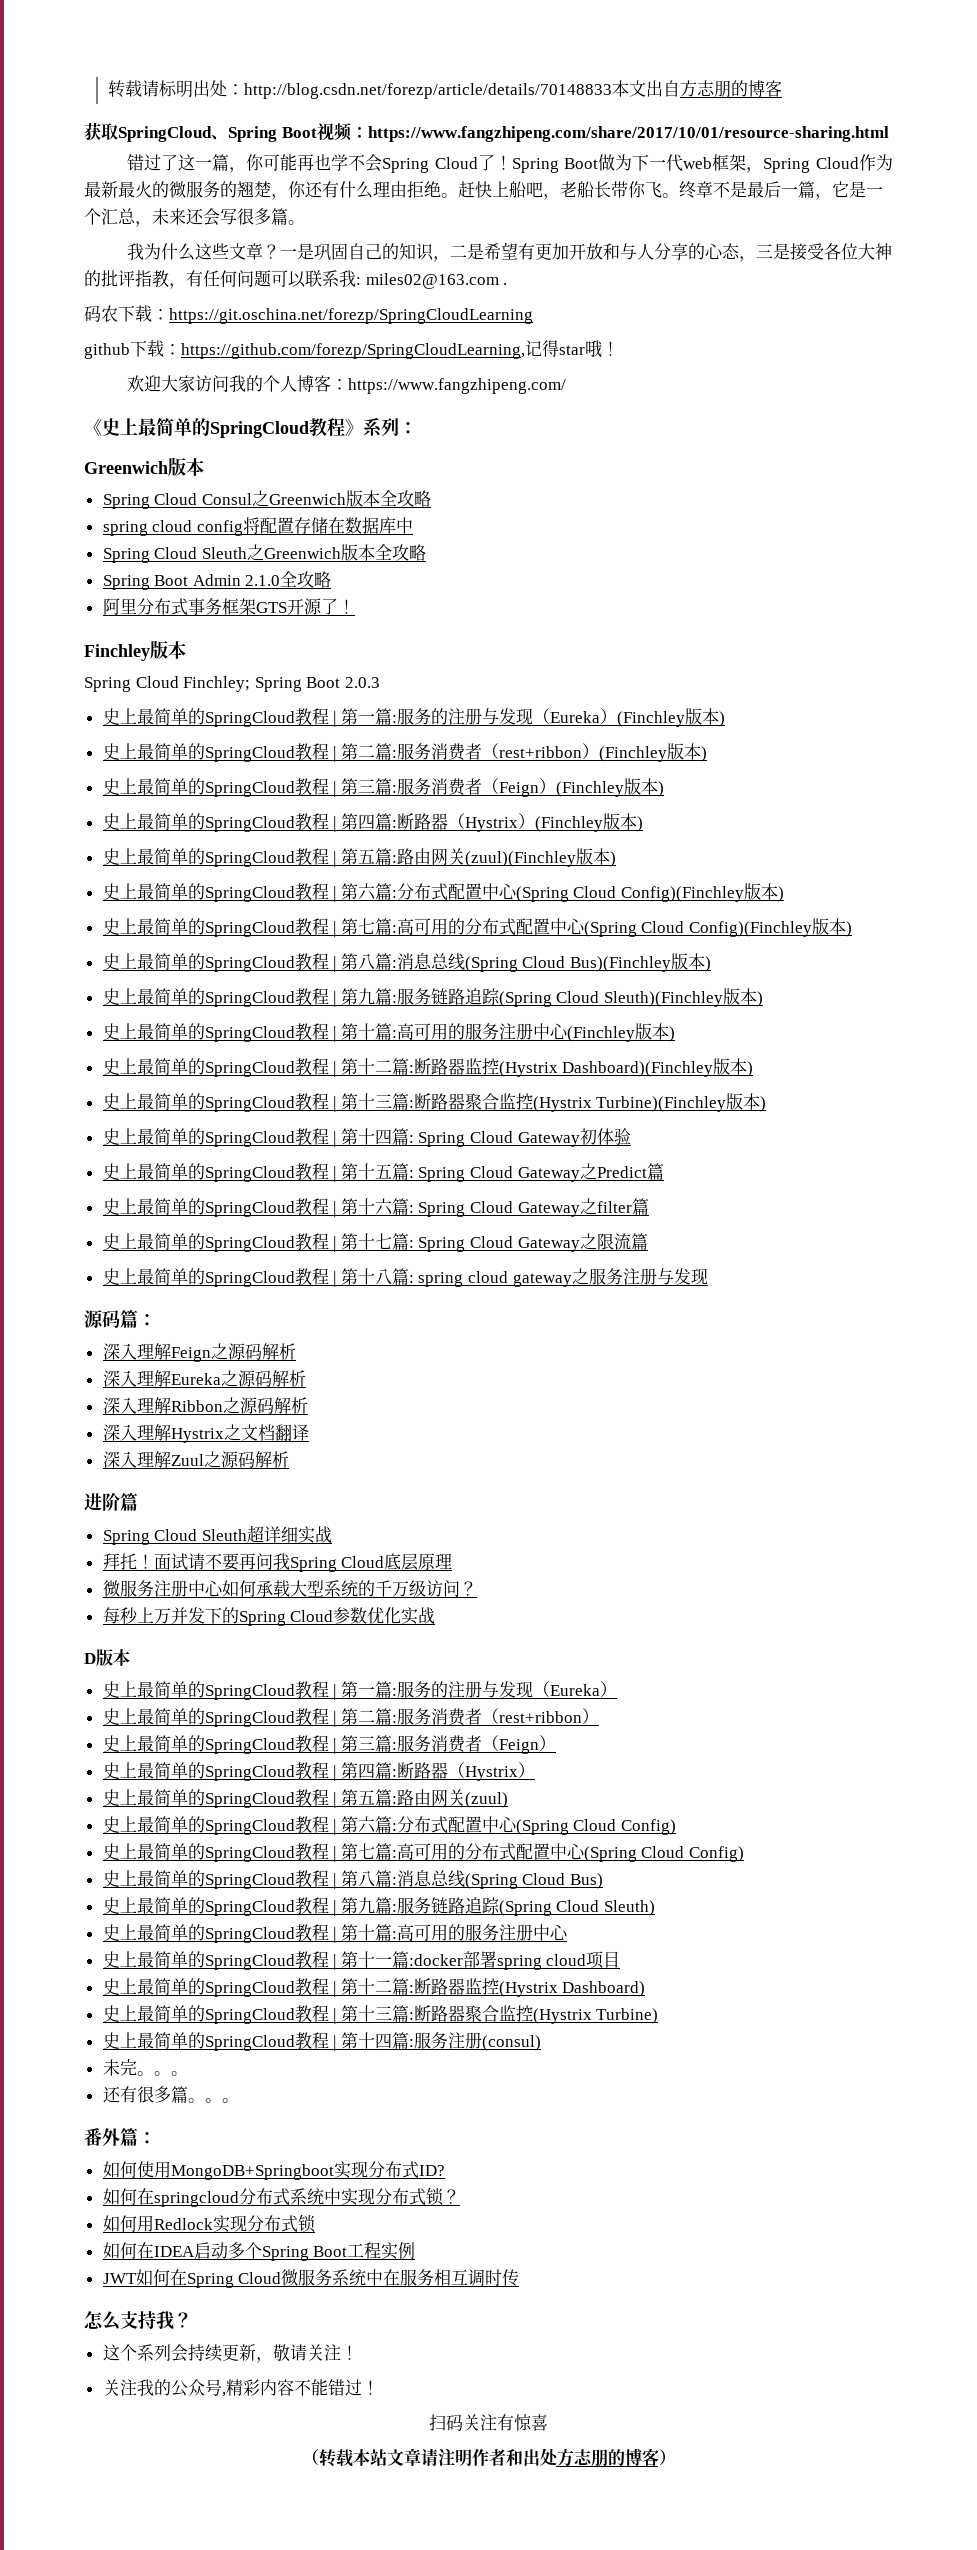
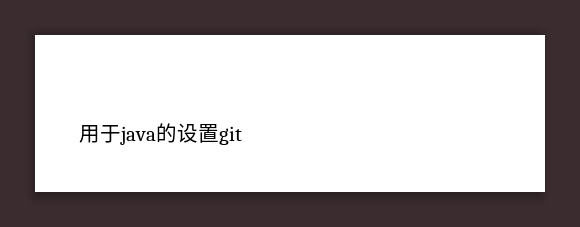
[107,80,782,99] [84,122,889,142] [126,154,893,173] [84,181,883,200] [84,208,305,227] [126,242,892,262] [84,270,508,289] [84,305,533,324] [84,340,619,359] [126,375,566,394] [84,417,417,438] [84,457,204,476] [102,490,431,509] [102,517,413,536] [102,544,426,563] [102,571,332,590] [102,598,355,616] [84,640,186,661] [84,676,380,692] [102,708,725,727] [102,743,707,762] [102,778,664,797] [102,813,643,832] [102,848,616,867] [102,883,785,902] [102,918,853,937] [102,953,712,972] [102,988,764,1007] [102,1023,675,1042] [102,1058,754,1077] [102,1093,767,1112] [102,1128,631,1147] [102,1163,664,1182] [102,1198,649,1217] [102,1233,648,1252] [102,1268,708,1287] [84,1310,156,1328] [102,1343,296,1362] [102,1370,306,1387] [102,1397,308,1414] [102,1424,309,1443] [102,1451,289,1468] [84,1493,138,1511] [102,1525,332,1545] [102,1553,453,1572] [102,1580,477,1597] [102,1607,436,1626] [84,1649,130,1666] [102,1681,617,1700] [102,1708,599,1727] [102,1735,556,1754] [102,1762,535,1781] [102,1789,508,1808] [102,1816,677,1835] [102,1843,745,1862] [102,1870,604,1889] [102,1897,656,1916] [102,1924,568,1943] [102,1951,621,1970] [102,1978,646,1997] [102,2005,659,2024] [102,2032,541,2051] [102,2059,188,2076] [102,2086,239,2103] [84,2128,156,2146] [102,2161,445,2180] [102,2187,460,2207] [102,2214,316,2233] [102,2242,416,2261] [102,2269,520,2288] [84,2311,192,2330] [102,2344,358,2363] [102,2379,379,2397] [429,2414,548,2431] [301,2448,676,2467] 转载请标明出处：http://blog.csdn.net/forezp/article/details/70148833本文出自方志朋的博客 // 获取SpringCloud、Spring Boot视频：https://www.fangzhipeng.com/share/2017/10/01/resource-sharing.html // 错过了这一篇，你可能再也学不会Spring Cloud了！Spring Boot做为下一代web框架，Spring Cloud作为最新最火的微服务的翘楚，你还有什么理由拒绝。赶快上船吧，老船长带你飞。终章不是最后一篇，它是一个汇总，未来还会写很多篇。 // 我为什么这些文章？一是巩固自己的知识，二是希望有更加开放和与人分享的心态，三是接受各位大神的批评指教，有任何问题可以联系我: miles02@163.com . // 码农下载：https://git.oschina.net/forezp/SpringCloudLearning // github下载：https://github.com/forezp/SpringCloudLearning,记得star哦！ // 欢迎大家访问我的个人博客：https://www.fangzhipeng.com/ // 《史上最简单的SpringCloud教程》系列： // Greenwich版本 // Spring Cloud Consul之Greenwich版本全攻略 // spring cloud config将配置存储在数据库中 // Spring Cloud Sleuth之Greenwich版本全攻略 // Spring Boot Admin 2.1.0全攻略 // 阿里分布式事务框架GTS开源了！ // Finchley版本 // Spring Cloud Finchley; Spring Boot 2.0.3 // 史上最简单的SpringCloud教程 | 第一篇:服务的注册与发现（Eureka）(Finchley版本) // 史上最简单的SpringCloud教程 | 第二篇:服务消费者（rest+ribbon）(Finchley版本) // 史上最简单的SpringCloud教程 | 第三篇:服务消费者（Feign）(Finchley版本) // 史上最简单的SpringCloud教程 | 第四篇:断路器（Hystrix）(Finchley版本) // 史上最简单的SpringCloud教程 | 第五篇:路由网关(zuul)(Finchley版本) // 史上最简单的SpringCloud教程 | 第六篇:分布式配置中心(Spring Cloud Config)(Finchley版本) // 史上最简单的SpringCloud教程 | 第七篇:高可用的分布式配置中心(Spring Cloud Config)(Finchley版本) // 史上最简单的SpringCloud教程 | 第八篇:消息总线(Spring Cloud Bus)(Finchley版本) // 史上最简单的SpringCloud教程 | 第九篇:服务链路追踪(Spring Cloud Sleuth)(Finchley版本) // 史上最简单的SpringCloud教程 | 第十篇:高可用的服务注册中心(Finchley版本) // 史上最简单的SpringCloud教程 | 第十二篇:断路器监控(Hystrix Dashboard)(Finchley版本) // 史上最简单的SpringCloud教程 | 第十三篇:断路器聚合监控(Hystrix Turbine)(Finchley版本) // 史上最简单的SpringCloud教程 | 第十四篇: Spring Cloud Gateway初体验 // 史上最简单的SpringCloud教程 | 第十五篇: Spring Cloud Gateway之Predict篇 // 史上最简单的SpringCloud教程 | 第十六篇: Spring Cloud Gateway之filter篇 // 史上最简单的SpringCloud教程 | 第十七篇: Spring Cloud Gateway之限流篇 // 史上最简单的SpringCloud教程 | 第十八篇: spring cloud gateway之服务注册与发现 // 源码篇： // 深入理解Feign之源码解析 // 深入理解Eureka之源码解析 // 深入理解Ribbon之源码解析 // 深入理解Hystrix之文档翻译 // 深入理解Zuul之源码解析 // 进阶篇 // Spring Cloud Sleuth超详细实战 // 拜托！面试请不要再问我Spring Cloud底层原理 // 微服务注册中心如何承载大型系统的千万级访问？ // 每秒上万并发下的Spring Cloud参数优化实战 // D版本 // 史上最简单的SpringCloud教程 | 第一篇:服务的注册与发现（Eureka） // 史上最简单的SpringCloud教程 | 第二篇:服务消费者（rest+ribbon） // 史上最简单的SpringCloud教程 | 第三篇:服务消费者（Feign） // 史上最简单的SpringCloud教程 | 第四篇:断路器（Hystrix） // 史上最简单的SpringCloud教程 | 第五篇:路由网关(zuul) // 史上最简单的SpringCloud教程 | 第六篇:分布式配置中心(Spring Cloud Config) // 史上最简单的SpringCloud教程 | 第七篇:高可用的分布式配置中心(Spring Cloud Config) // 史上最简单的SpringCloud教程 | 第八篇:消息总线(Spring Cloud Bus) // 史上最简单的SpringCloud教程 | 第九篇:服务链路追踪(Spring Cloud Sleuth) // 史上最简单的SpringCloud教程 | 第十篇:高可用的服务注册中心 // 史上最简单的SpringCloud教程 | 第十一篇:docker部署spring cloud项目 // 史上最简单的SpringCloud教程 | 第十二篇:断路器监控(Hystrix Dashboard) // 史上最简单的SpringCloud教程 | 第十三篇:断路器聚合监控(Hystrix Turbine) // 史上最简单的SpringCloud教程 | 第十四篇:服务注册(consul) // 未完。。。 // 还有很多篇。。。 // 番外篇： // 如何使用MongoDB+Springboot实现分布式ID? // 如何在springcloud分布式系统中实现分布式锁？ // 如何用Redlock实现分布式锁 // 如何在IDEA启动多个Spring Boot工程实例 // JWT如何在Spring Cloud微服务系统中在服务相互调时传 // 怎么支持我？ // 这个系列会持续更新，敬请关注！ // 关注我的公众号,精彩内容不能错过！ // 扫码关注有惊喜 // （转载本站文章请注明作者和出处方志朋的博客） -> [79,123,242,145] 用于java的设置git

